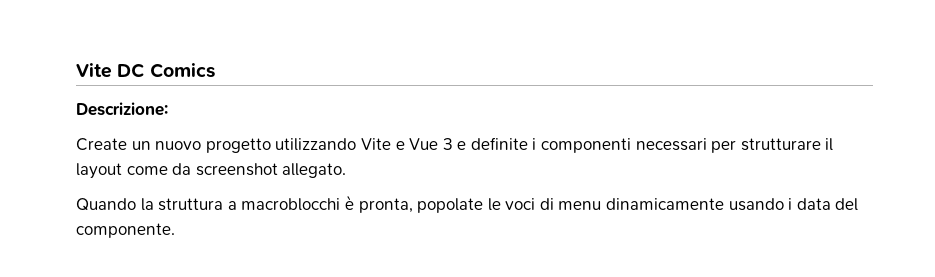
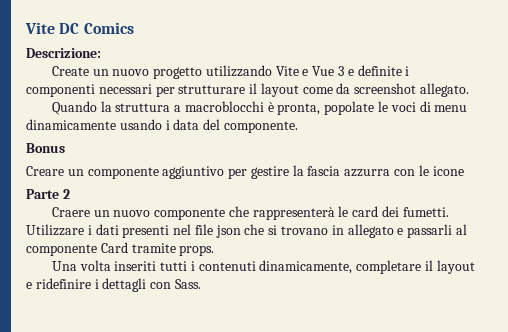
(175, 230) none -> [26,143,65,153] [26,165,464,179] [26,189,70,199] [51,206,449,220] [26,224,467,238] [26,242,215,256] [51,260,475,274] [26,278,201,292] // Bonus // Creare un componente aggiuntivo per gestire la fascia azzurra con le icone // Parte 2 // Craere un nuovo componente che rappresenterà le card dei fumetti. Utilizzare i dati presenti nel file json che si trovano in allegato e passarli al componente Card tramite props. // Una volta inseriti tutti i contenuti dinamicamente, completare il layout e ridefinire i dettagli con Sass.

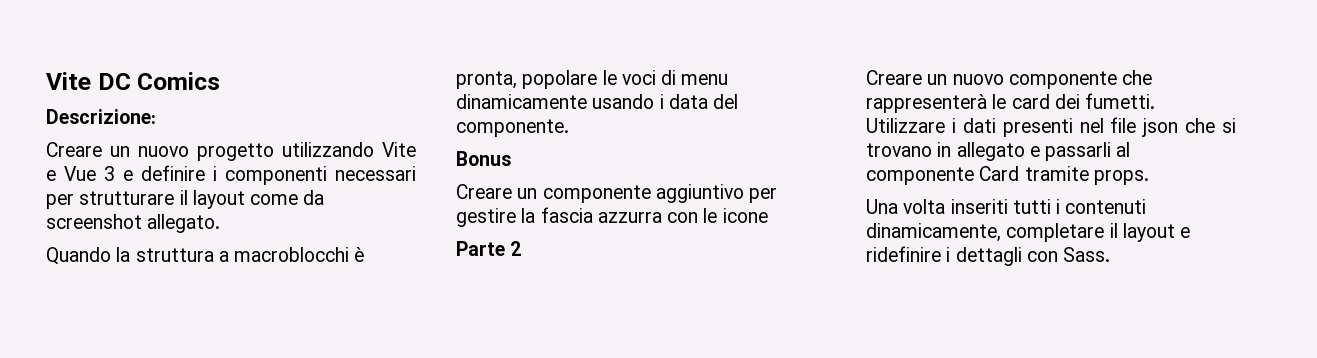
[51,66,89,76] Create -> [46,142,102,157] Creare
[357,65,402,76] definite -> [141,165,205,181] definire
[324,101,375,115] popolate -> [522,70,598,89] popolare
[51,207,90,217] Craere -> [866,70,922,85] Creare

